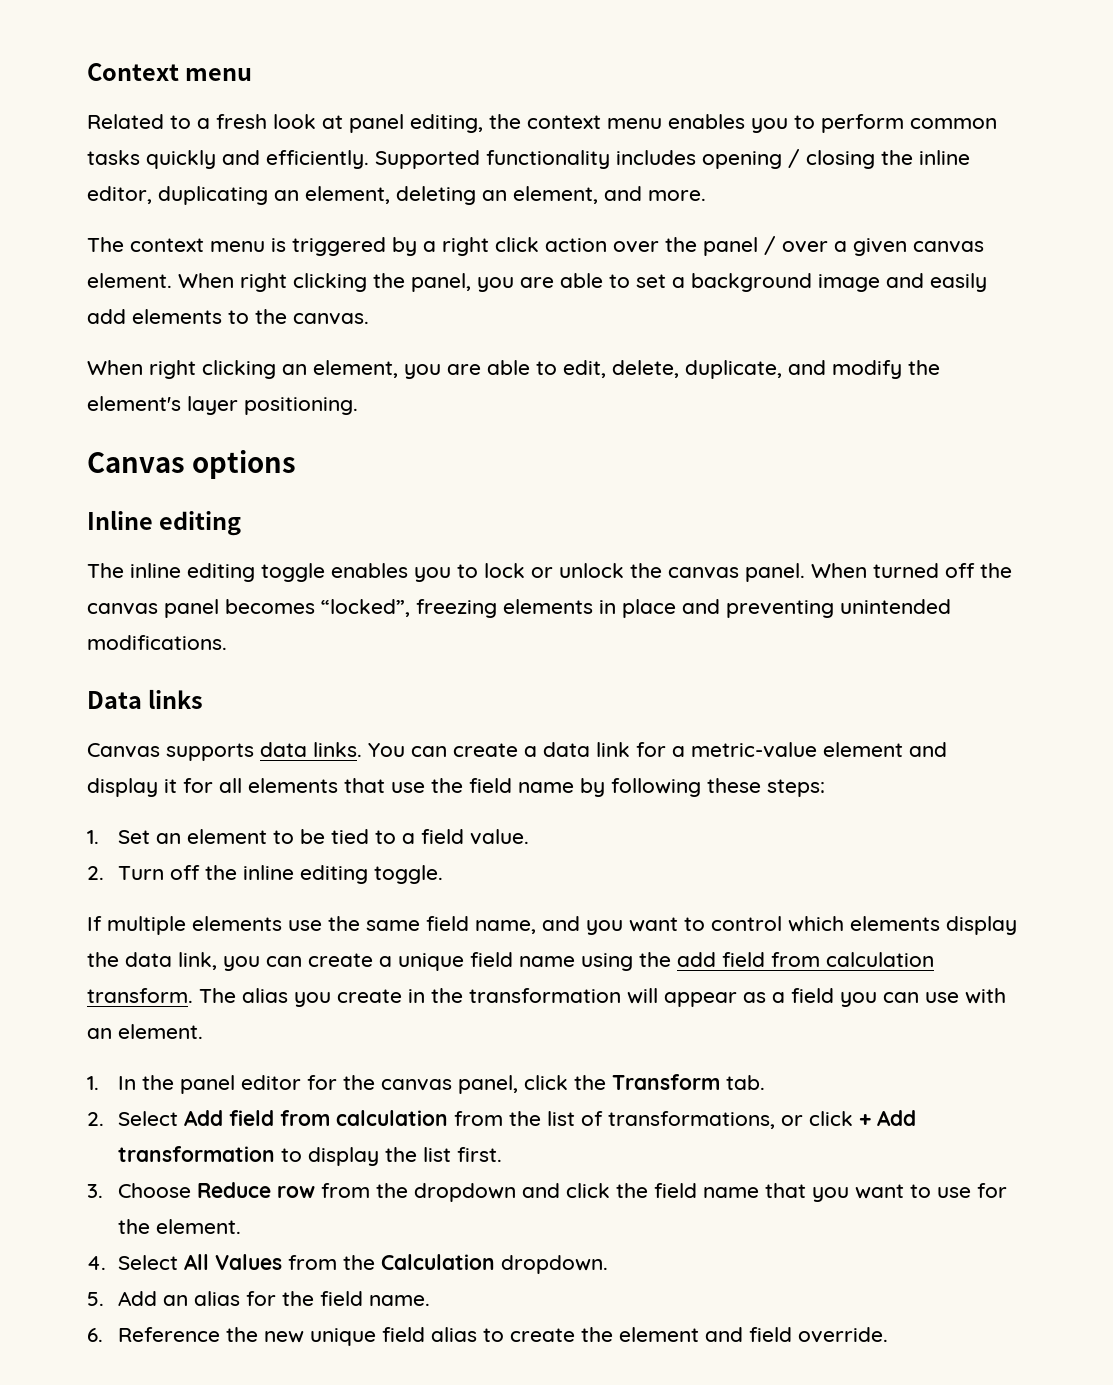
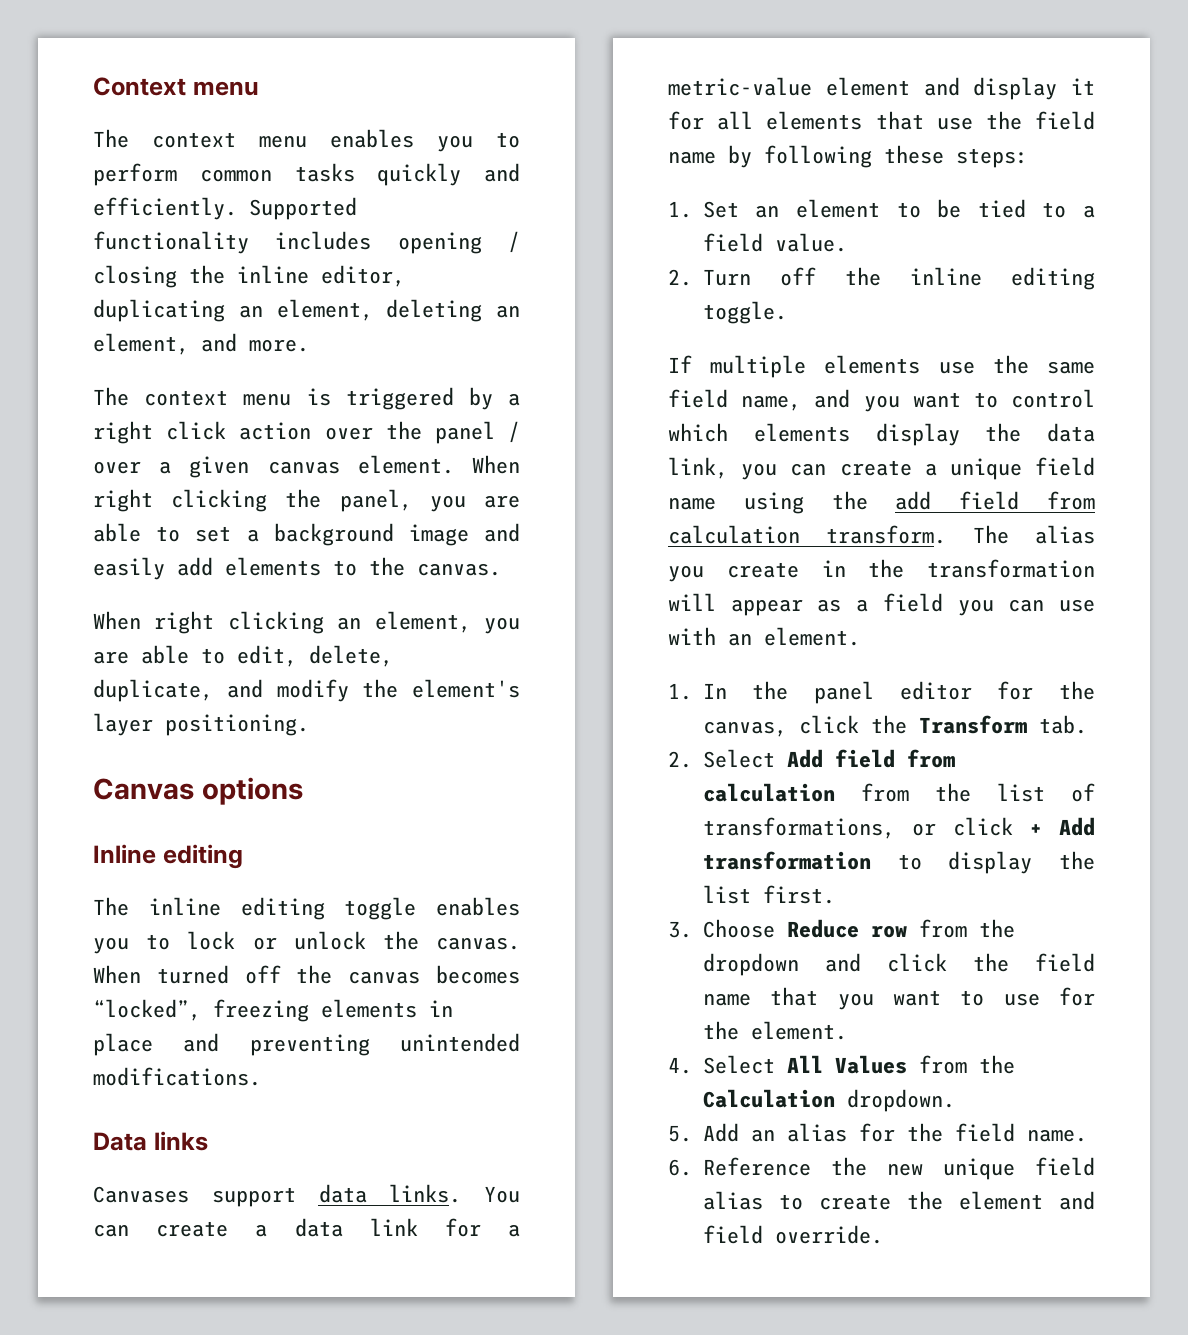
[87,114,521,133] Related to a fresh look at panel editing, the -> [93,129,129,148] The
[668,563,805,582] canvas panel. -> [436,937,520,950] canvas.
[164,599,219,618] panel -> (421, 977) none
[87,743,254,761] Canvas supports -> [93,1186,296,1207] Canvases support
[381,1075,519,1094] canvas panel, -> [702,721,787,737] canvas,

